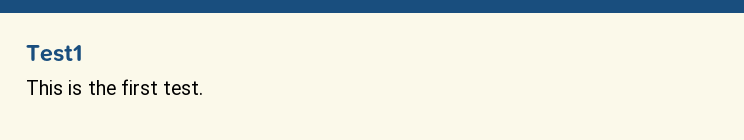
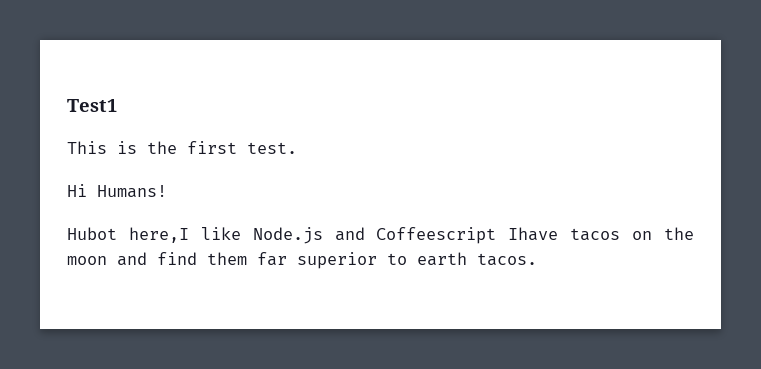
(204, 88) none -> [67,184,167,198] [67,227,695,244] [67,252,537,269] // Hi Humans! // Hubot here,I like Node.js and Coffeescript Ihave tacos on the moon and find them far superior to earth tacos.

